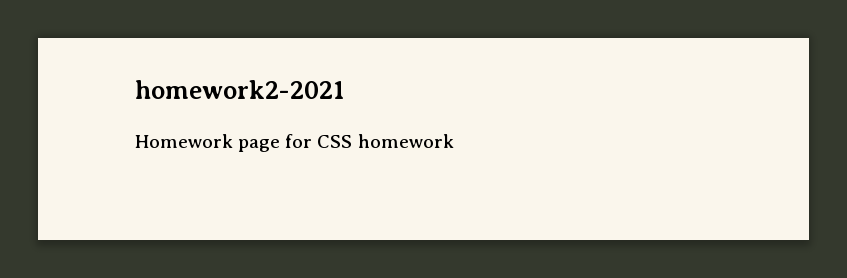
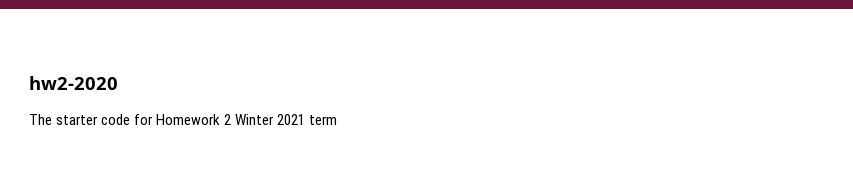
[135,80,345,99] [135,134,454,152] homework2-2021 // Homework page for CSS homework -> [29,76,118,90] [29,114,338,125] hw2-2020 // The starter code for Homework 2 Winter 2021 term

